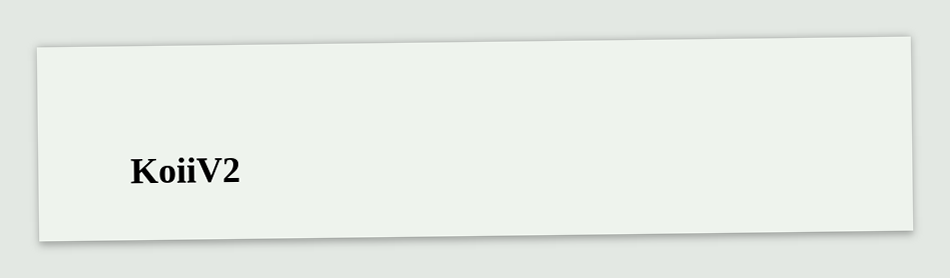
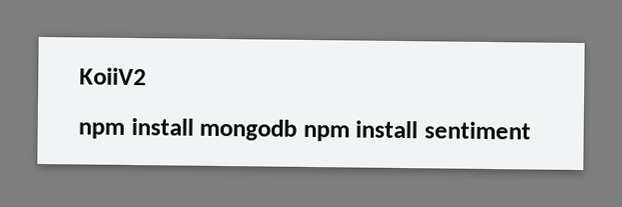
(241, 170) none -> [78,117,532,142] // npm install mongodb npm install sentiment

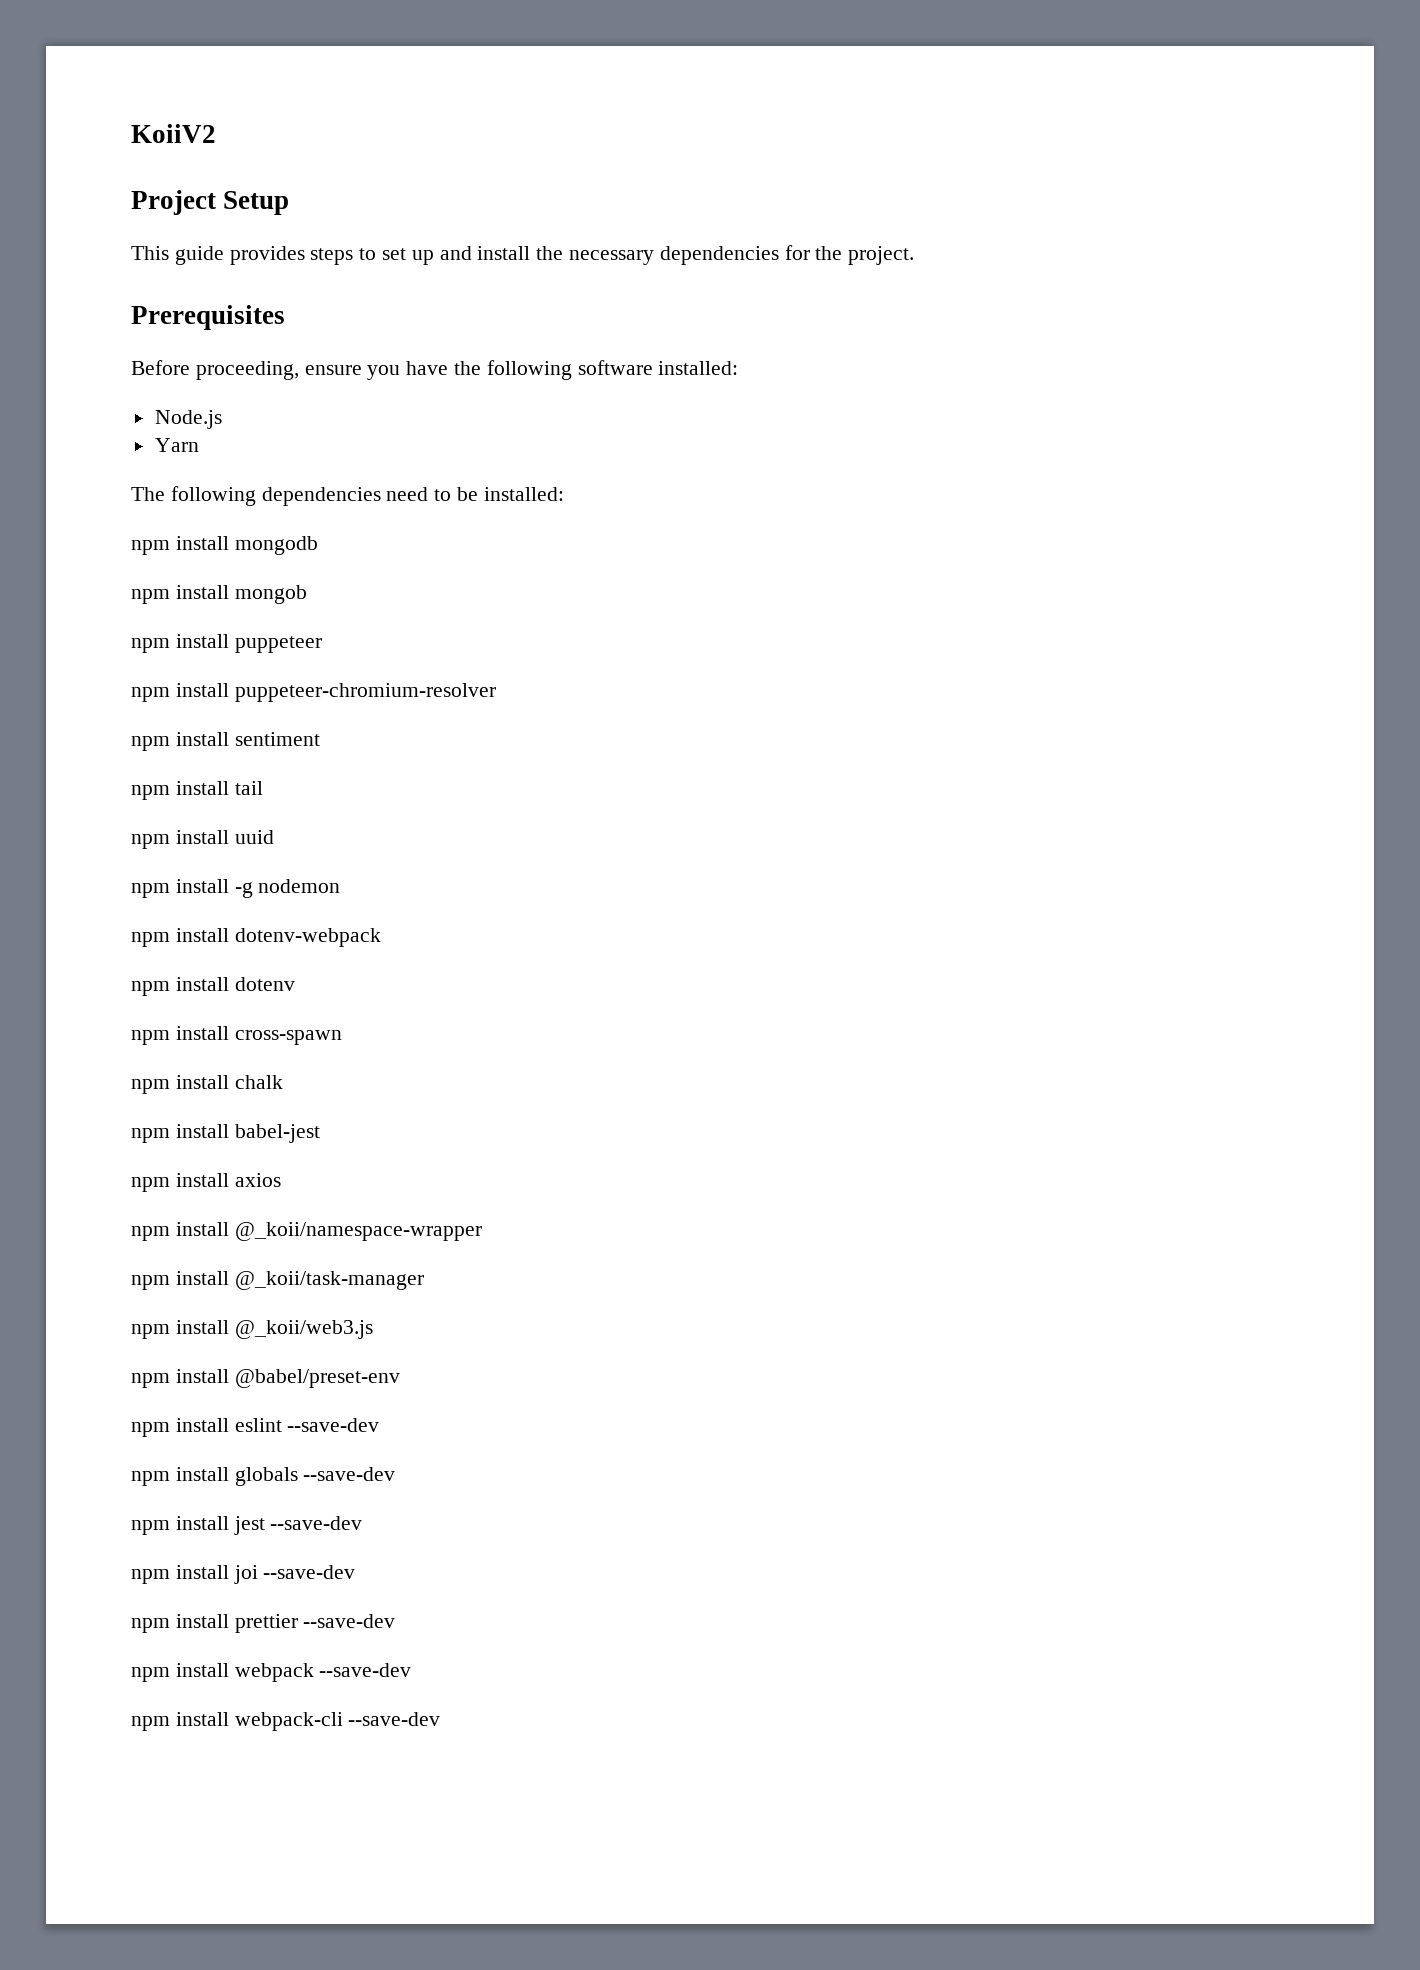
[78,117,532,142] npm install mongodb npm install sentiment -> [131,190,290,215] [131,245,915,265] [131,305,285,330] [131,360,739,380] [154,410,222,429] [154,438,199,452] [131,486,564,506] [131,536,318,555] [131,585,307,604] [131,634,322,653] [131,683,496,702] [131,732,320,751] [131,781,263,800] [131,830,274,849] [131,879,341,898] [131,928,381,947] [131,977,295,996] [131,1026,342,1045] [131,1075,283,1094] [131,1124,320,1143] [131,1173,281,1192] [131,1222,482,1241] [131,1271,424,1290] [131,1320,373,1339] [131,1369,400,1388] [131,1418,380,1437] [131,1467,396,1486] [131,1516,363,1535] [131,1565,356,1584] [131,1614,396,1633] [131,1663,412,1682] [131,1712,441,1731] Project Setup // This guide provides steps to set up and install the necessary dependencies for the project. // Prerequisites // Before proceeding, ensure you have the following software installed: // Node.js // Yarn // The following dependencies need to be installed: // npm install mongodb // npm install mongob // npm install puppeteer // npm install puppeteer-chromium-resolver // npm install sentiment // npm install tail // npm install uuid // npm install -g nodemon // npm install dotenv-webpack // npm install dotenv // npm install cross-spawn // npm install chalk // npm install babel-jest // npm install axios // npm install @_koii/namespace-wrapper // npm install @_koii/task-manager // npm install @_koii/web3.js // npm install @babel/preset-env // npm install eslint --save-dev // npm install globals --save-dev // npm install jest --save-dev // npm install joi --save-dev // npm install prettier --save-dev // npm install webpack --save-dev // npm install webpack-cli --save-dev

